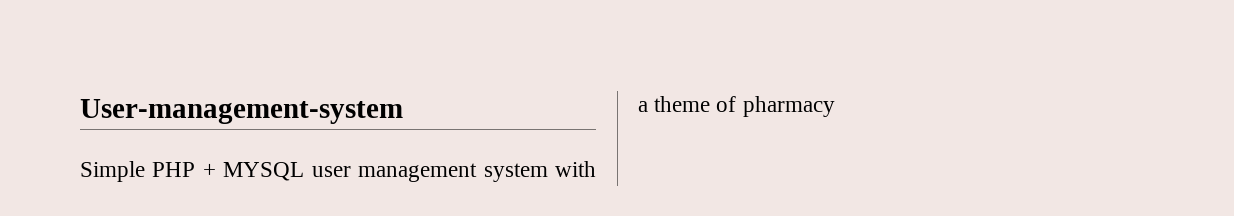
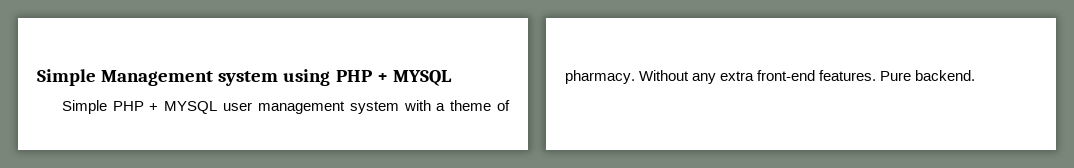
[80,99,403,124] User-management-system -> [37,69,452,86] Simple Management system using PHP + MYSQL
[742,96,835,117] pharmacy -> [565,70,976,84] pharmacy. Without any extra front-end features. Pure backend.

